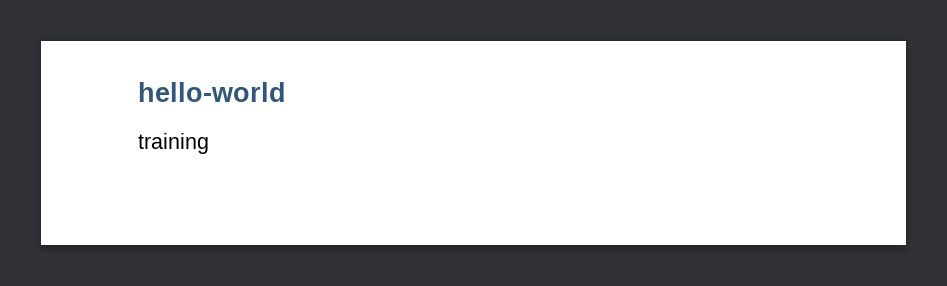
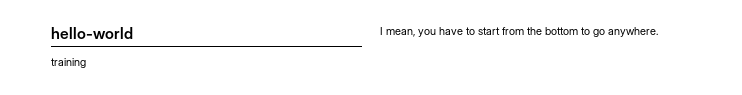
(209, 143) none -> [380,27,658,37] // I mean, you have to start from the bottom to go anywhere.

